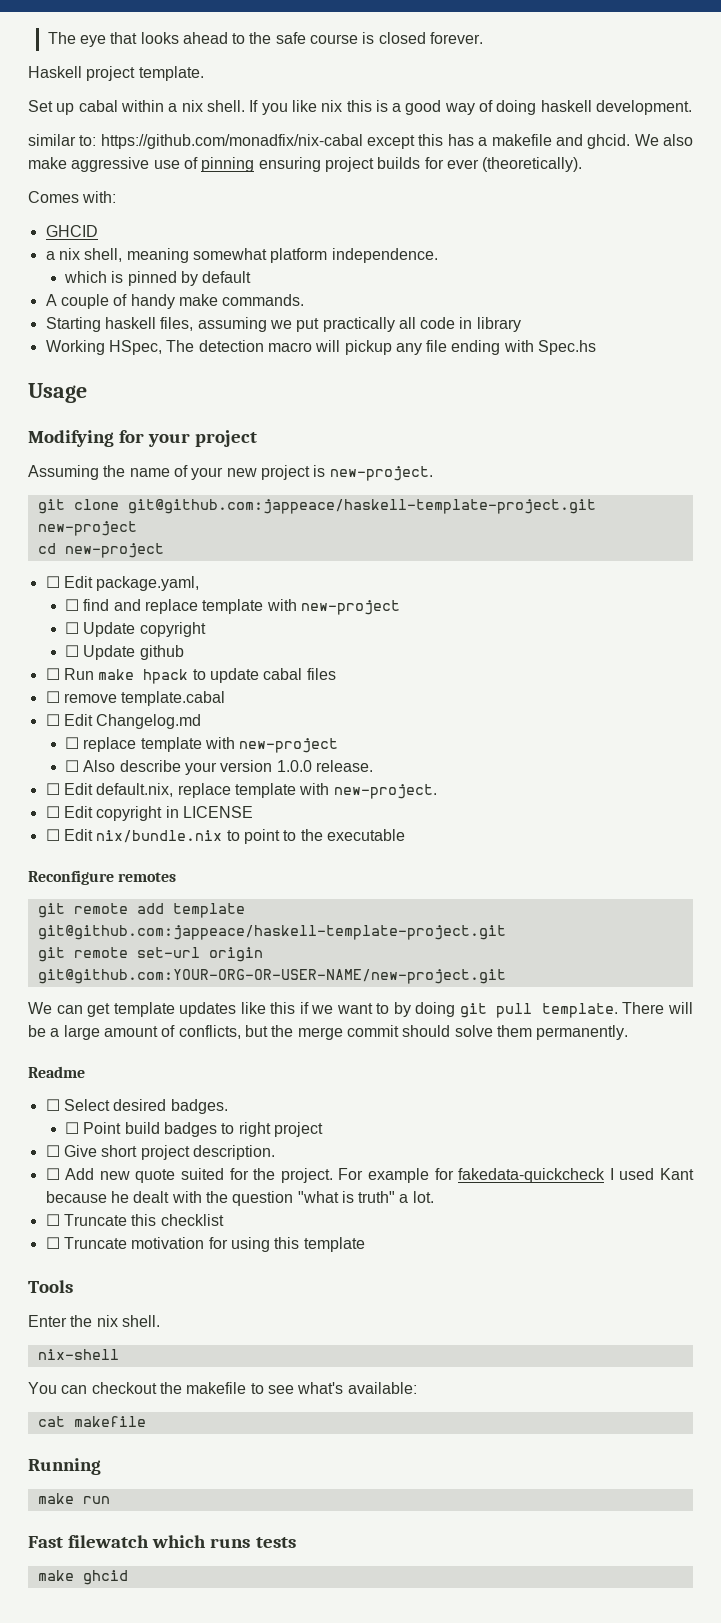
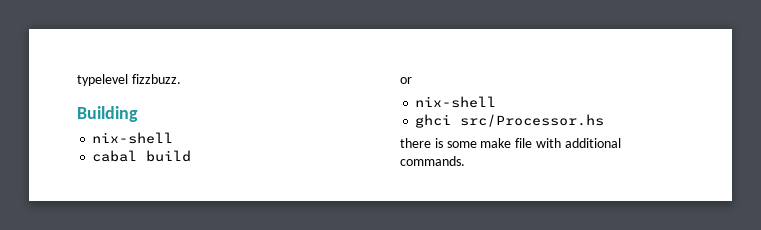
[47,32,484,47] [28,66,204,81] [28,100,693,115] [28,134,694,149] [28,157,583,172] [28,191,117,203] [45,225,98,237] [45,248,438,263] [64,271,252,286] [45,294,305,309] [45,317,521,332] [45,340,597,355] [28,383,87,403] [28,430,258,447] [28,465,433,481] [37,499,596,514] [37,521,137,536] [37,543,164,558] [45,576,200,591] [65,599,401,615] [65,622,206,637] [65,645,184,660] [45,668,336,684] [45,691,226,706] [45,714,202,729] [65,737,339,753] [65,760,374,775] [45,783,437,799] [45,806,253,821] [45,829,405,844] [28,870,177,885] [37,903,245,918] [37,925,506,940] [37,947,263,962] [37,969,506,984] [28,1002,694,1018] [28,1025,629,1040] [28,1066,85,1078] [45,1099,228,1114] [65,1122,324,1137] [45,1145,275,1160] [45,1168,695,1183] [45,1191,434,1206] [45,1214,224,1226] [45,1237,365,1252] [28,1280,73,1293] [28,1315,160,1327] [37,1349,119,1360] [28,1382,417,1394] [37,1416,146,1427] [28,1458,101,1475] [37,1493,110,1504] [28,1535,296,1548] [37,1570,128,1585] The eye that looks ahead to the safe course is closed forever. // Haskell project template. // Set up cabal within a nix shell. If you like nix this is a good way of doing haskell development. // similar to: https://github.com/monadfix/nix-cabal except this has a makefile and ghcid. We also make aggressive use of pinning ensuring project builds for ever (theoretically). // Comes with: // GHCID // a nix shell, meaning somewhat platform independence. // which is pinned by default // A couple of handy make commands. // Starting haskell files, assuming we put practically all code in library // Working HSpec, The detection macro will pickup any file ending with Spec.hs // Usage // Modifying for your project // Assuming the name of your new project is new-project. // git clone git@github.com:jappeace/haskell-template-project.git new-project // cd new-project // ☐ Edit package.yaml, // ☐ find and replace template with new-project // ☐ Update copyright // ☐ Update github // ☐ Run make hpack to update cabal files // ☐ remove template.cabal // ☐ Edit Changelog.md // ☐ replace template with new-project // ☐ Also describe your version 1.0.0 release. // ☐ Edit default.nix, replace template with new-project. // ☐ Edit copyright in LICENSE // ☐ Edit nix/bundle.nix to point to the executable // Reconfigure remotes // git remote add template git@github.com:jappeace/haskell-template-project.git // git remote set-url origin git@github.com:YOUR-ORG-OR-USER-NAME/new-project.git // We can get template updates like this if we want to by doing git pull template. There will be a large amount of conflicts, but the merge commit should solve them permanently. // Readme // ☐ Select desired badges. // ☐ Point build badges to right project // ☐ Give short project description. // ☐ Add new quote suited for the project. For example for fakedata-quickcheck I used Kant because he dealt with the question "what is truth" a lot. // ☐ Truncate this checklist // ☐ Truncate motivation for using this template // Tools // Enter the nix shell. // nix-shell // You can checkout the makefile to see what's available: // cat makefile // Running // make run // Fast filewatch which runs tests // make ghcid -> [77,74,181,86] [77,106,138,122] [92,132,174,144] [92,150,192,162] [400,77,412,84] [415,96,497,108] [415,114,605,128] [400,138,621,148] [400,156,465,166] typelevel fizzbuzz. // Building // nix-shell // cabal build // or // nix-shell // ghci src/Processor.hs // there is some make file with additional commands.

